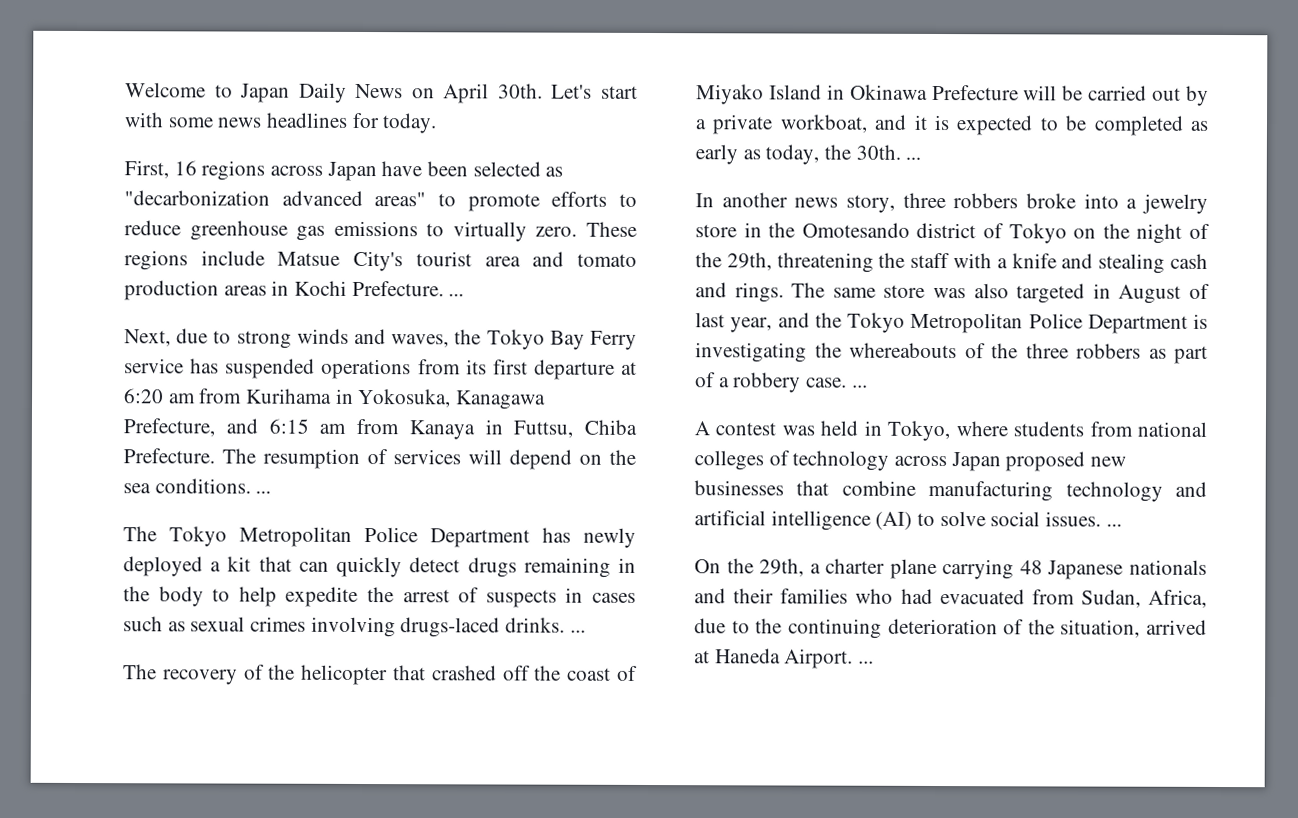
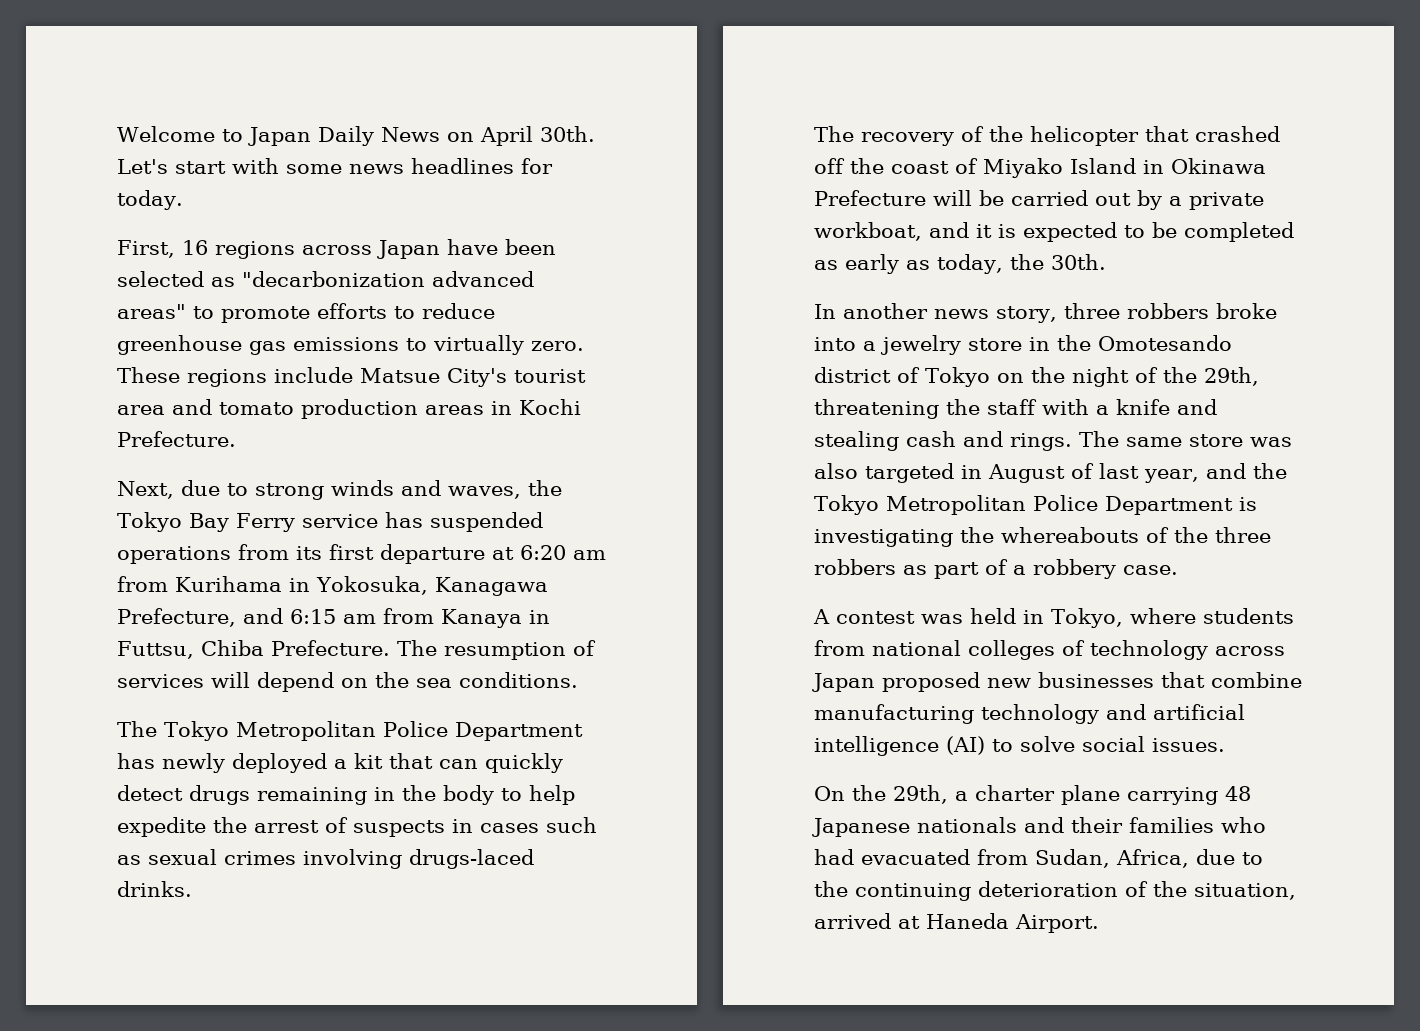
[448,293,465,297] ... -> (236, 439) none
[255,490,272,494] ... -> (578, 680) none
[569,629,586,633] ... -> (192, 889) none
[905,156,922,160] ... -> (1106, 262) none
[851,384,868,388] ... -> (1178, 570) none
[1105,523,1122,527] ... -> (1225, 745) none
[858,660,875,664] ... -> (1099, 923) none

